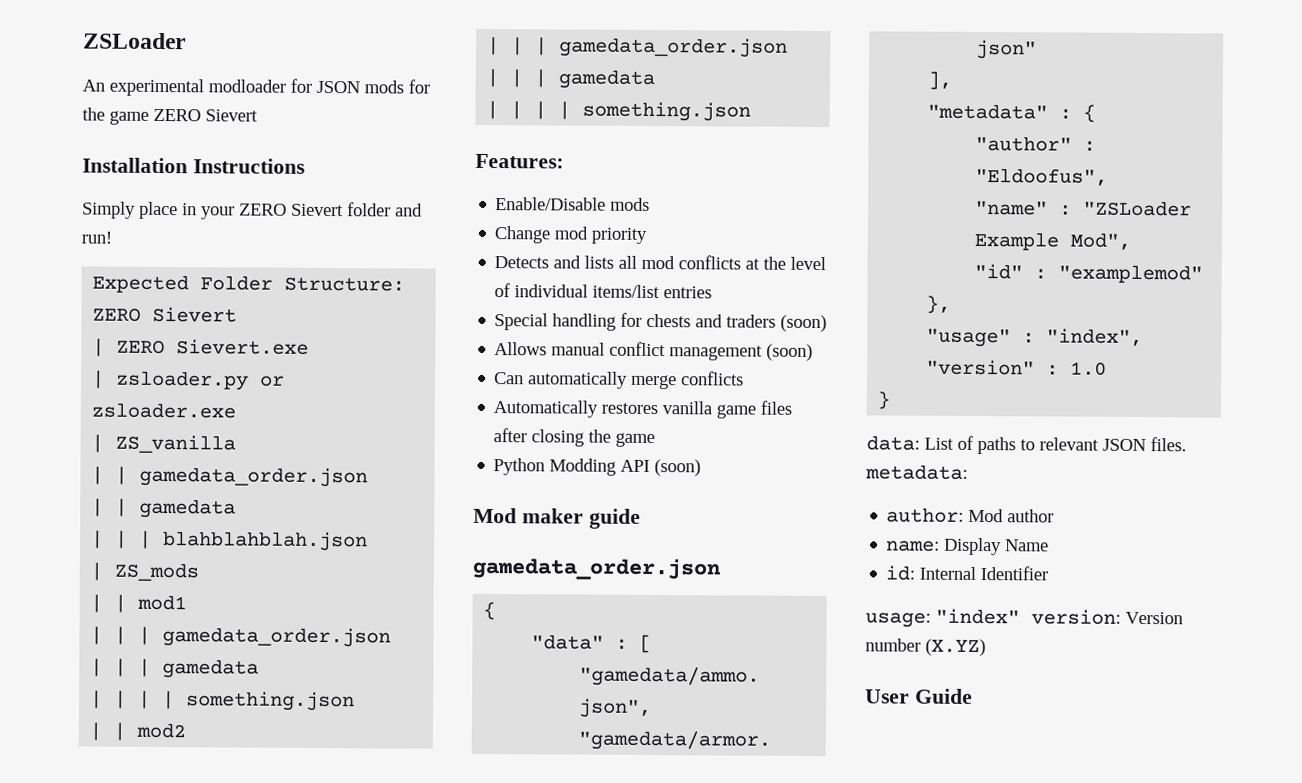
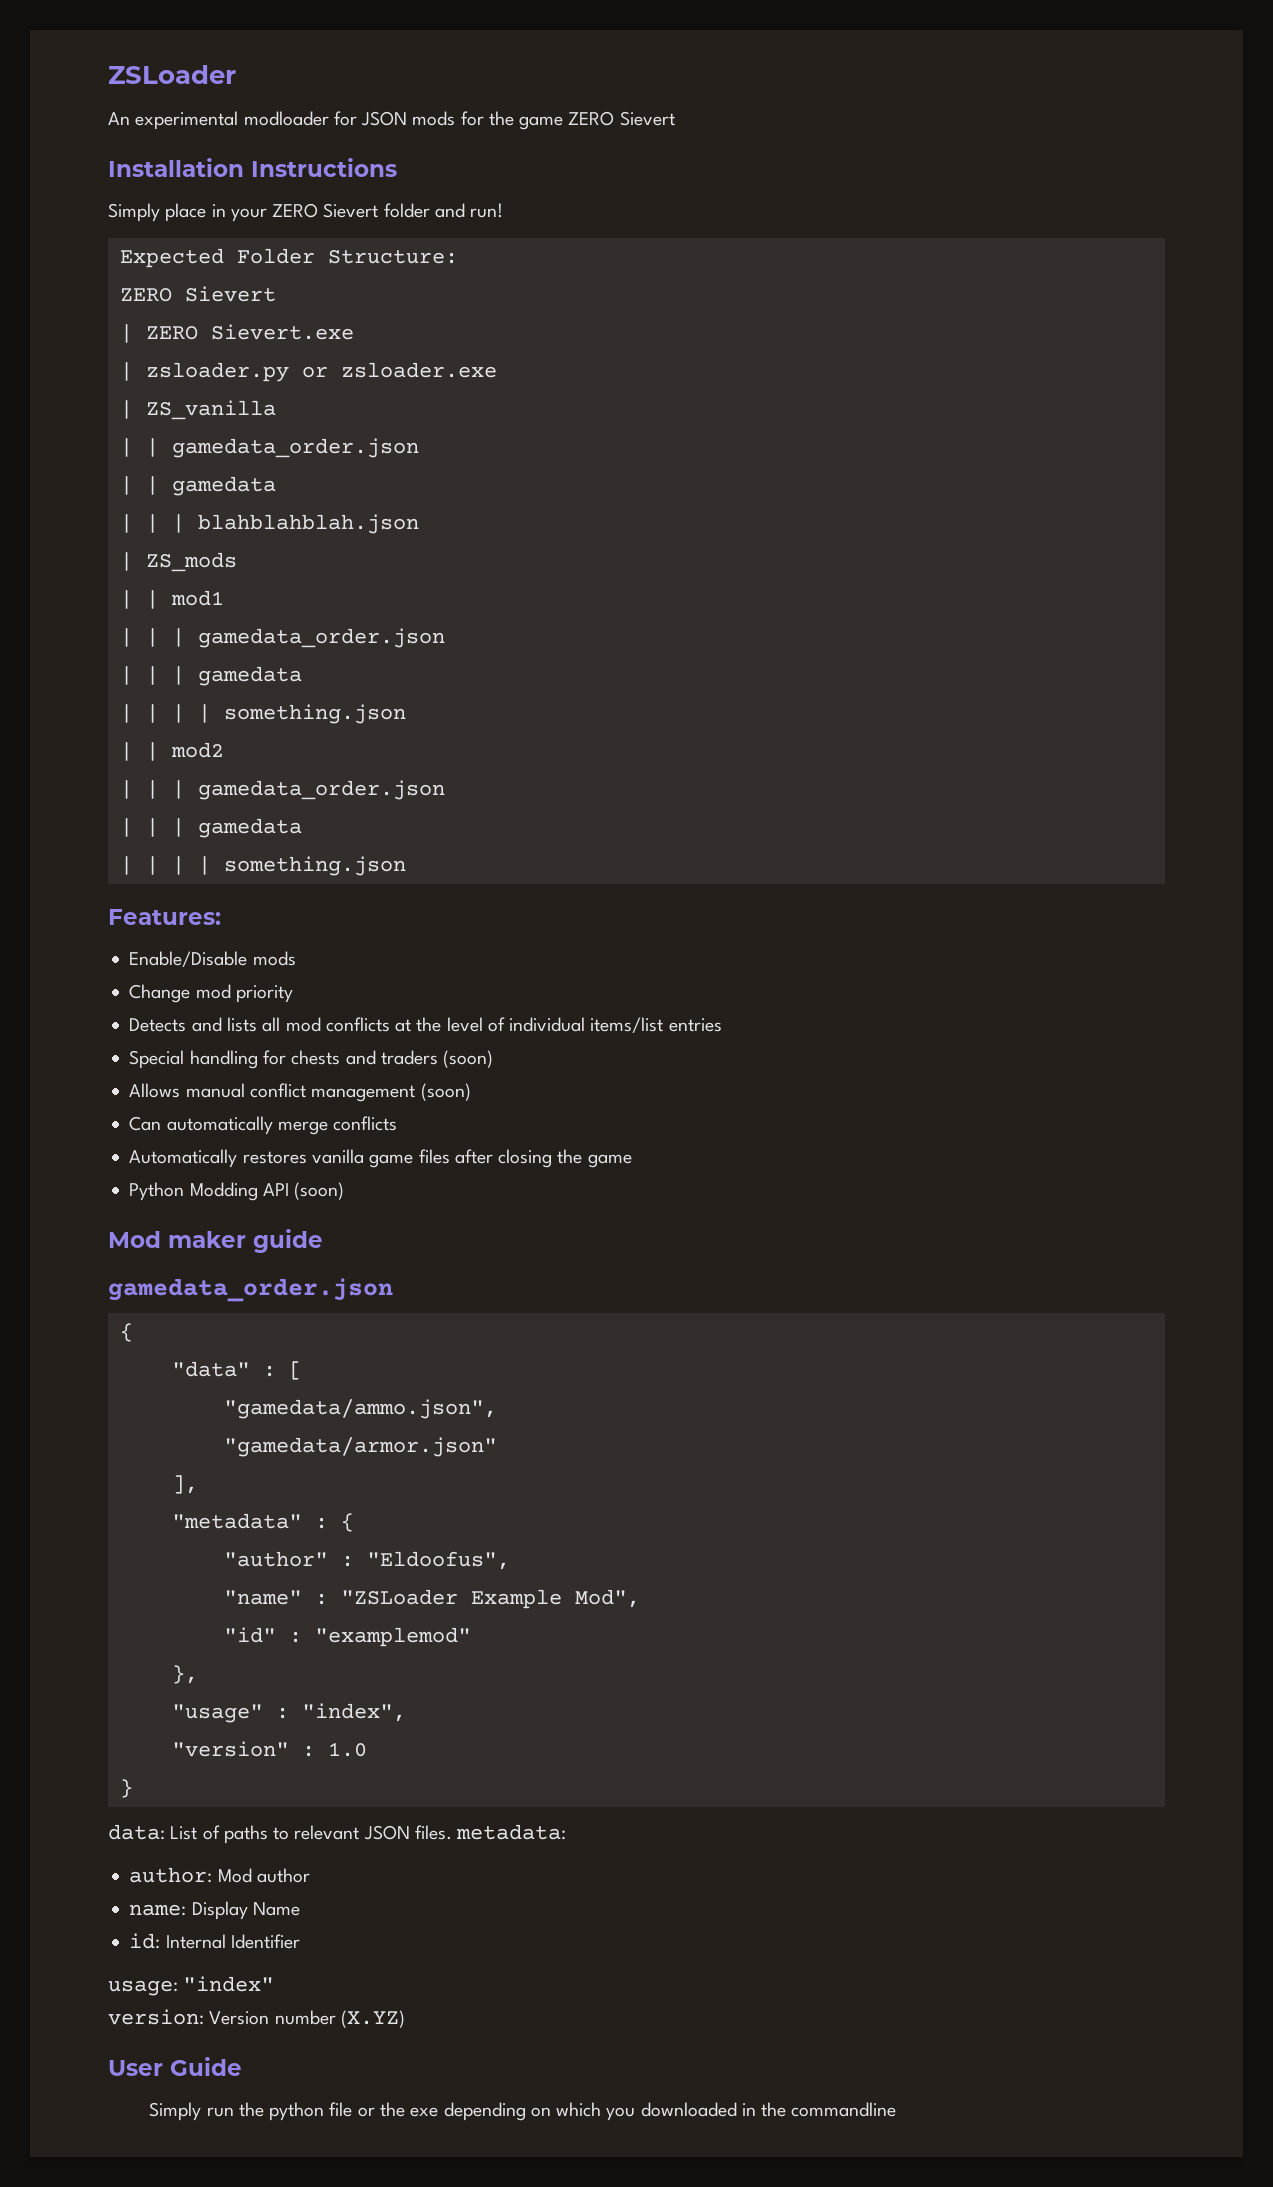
(1020, 616) none -> (275, 1984) //
(973, 696) none -> [149,2102,897,2121] // Simply run the python file or the exe depending on which you downloaded in the commandline

